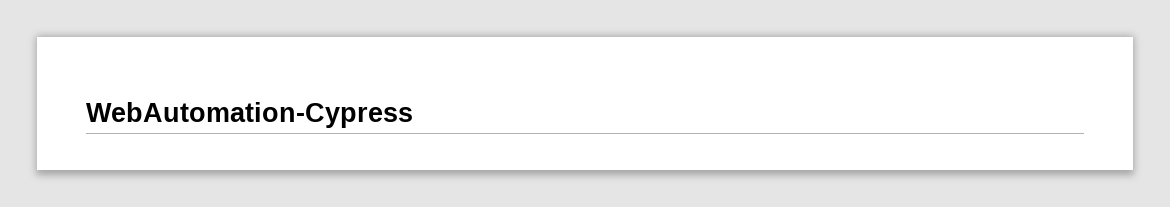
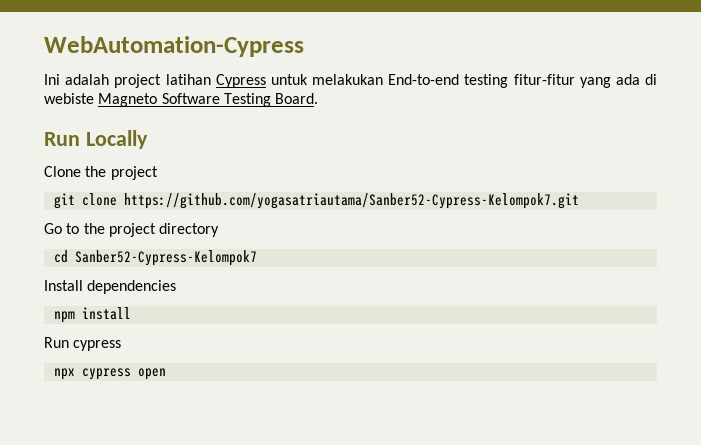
(413, 115) none -> [44,74,657,88] [44,93,319,107] [44,130,148,149] [44,166,158,180] [53,193,579,209] [44,223,220,237] [53,250,257,266] [44,280,177,294] [53,307,131,323] [44,337,122,351] [53,368,166,380] // Ini adalah project latihan Cypress untuk melakukan End-to-end testing fitur-fitur yang ada di webiste Magneto Software Testing Board. // Run Locally // Clone the project // git clone https://github.com/yogasatriautama/Sanber52-Cypress-Kelompok7.git // Go to the project directory // cd Sanber52-Cypress-Kelompok7 // Install dependencies // npm install // Run cypress // npx cypress open

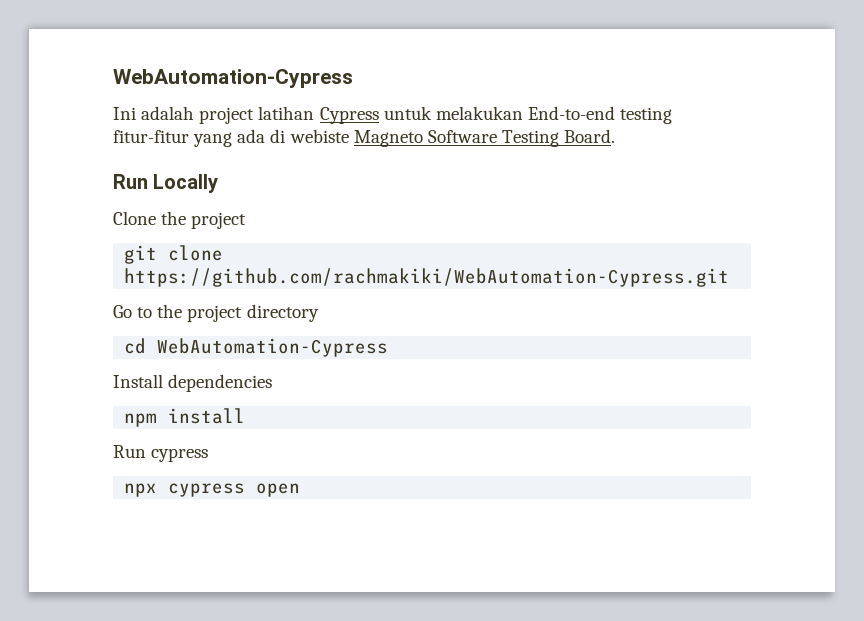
[123,193,579,209] https://github.com/yogasatriautama/Sanber52-Cypress-Kelompok7.git -> [124,268,730,287] https://github.com/rachmakiki/WebAutomation-Cypress.git
[74,250,257,266] Sanber52-Cypress-Kelompok7 -> [157,338,389,357] WebAutomation-Cypress

